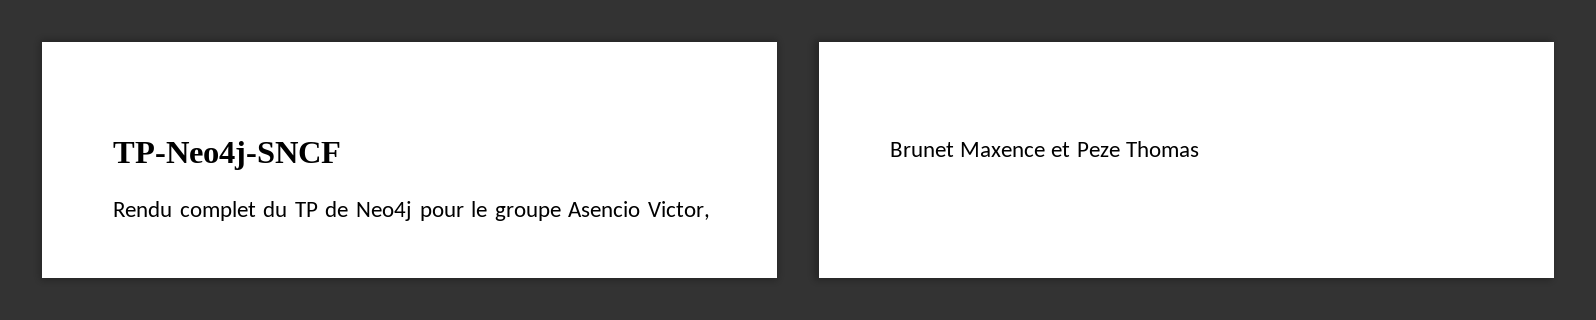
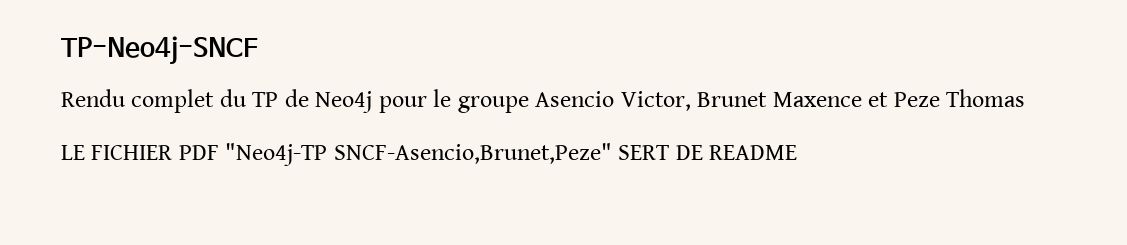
(1199, 149) none -> [61,143,798,166] // LE FICHIER PDF "Neo4j-TP SNCF-Asencio,Brunet,Peze" SERT DE README

